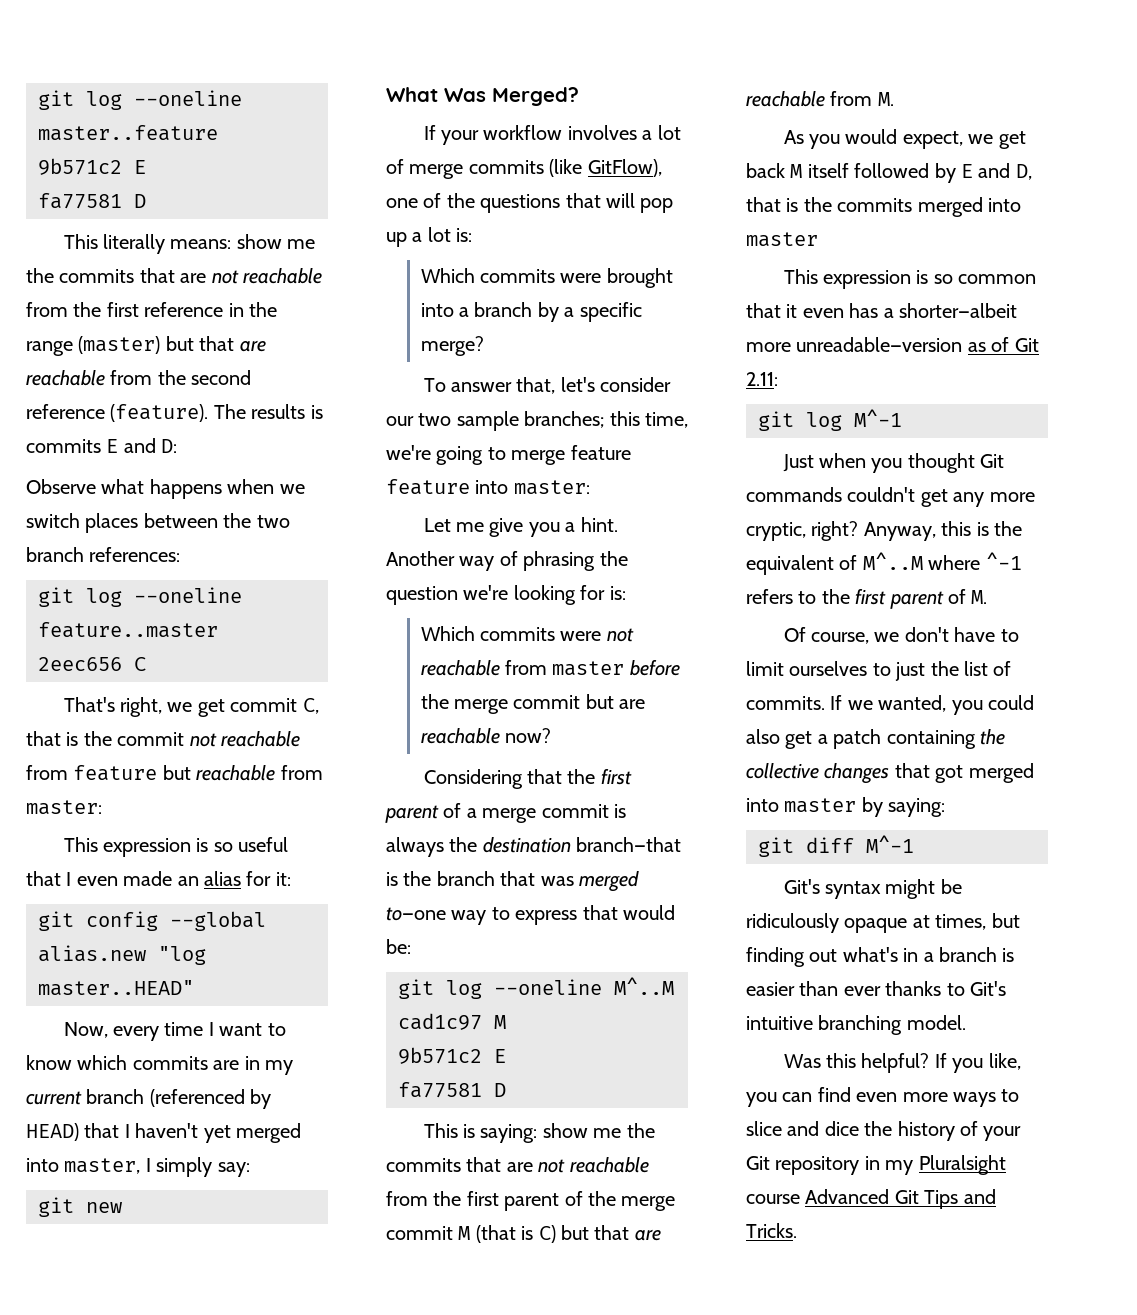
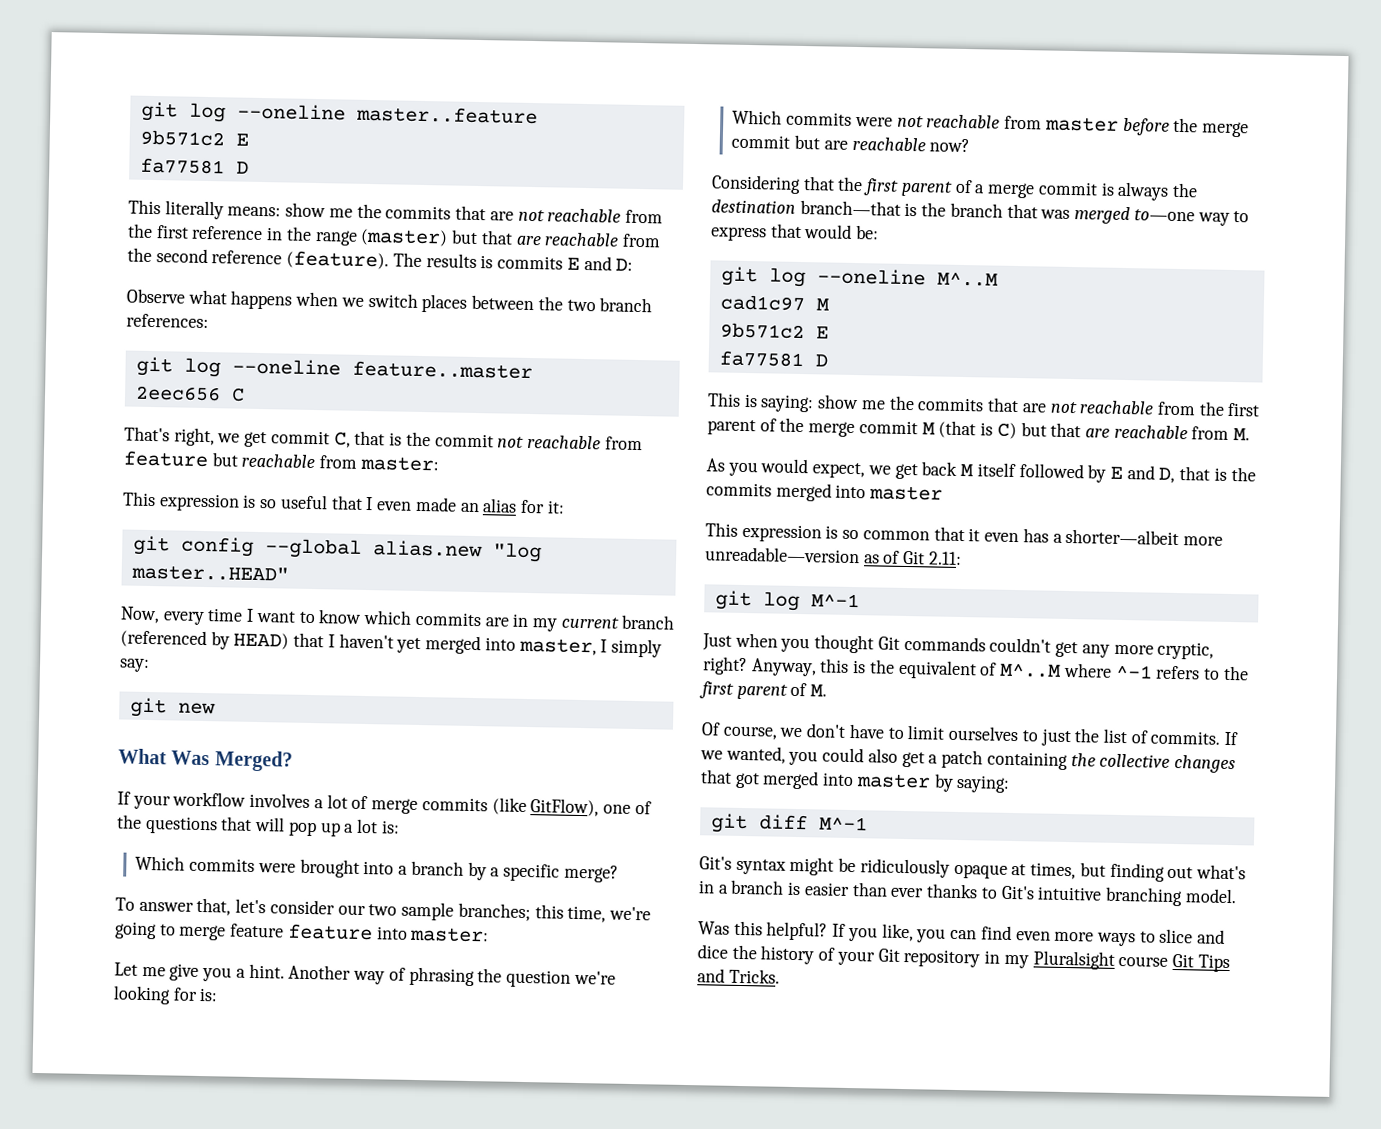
[805,1189,890,1204] Advanced -> (1169, 961) none

